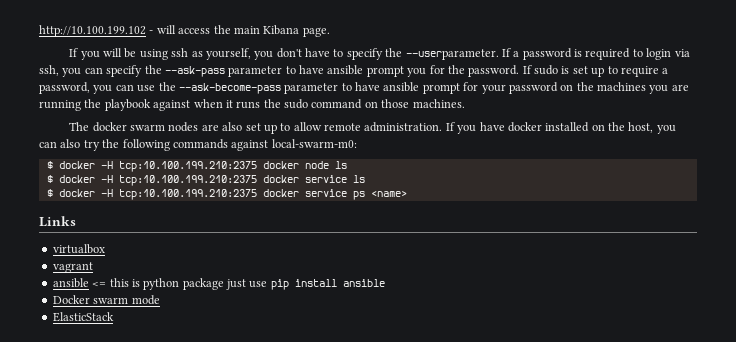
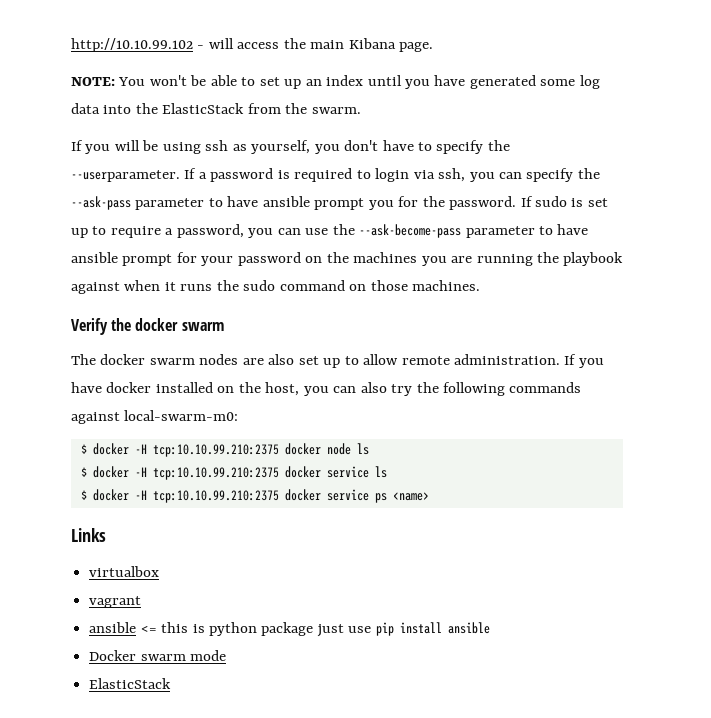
[39,25,146,37] http://10.100.199.102 -> [71,38,193,52] http://10.10.99.102
(330, 32) none -> [71,75,600,89] [71,103,361,114] // NOTE: You won't be able to set up an index until you have generated some log data into the ElasticStack from the swarm.
(465, 103) none -> [71,318,224,335] // Verify the docker swarm
[118,161,257,172] tcp:10.100.199.210:2375 -> [152,444,279,457] tcp:10.10.99.210:2375
[118,175,257,186] tcp:10.100.199.210:2375 -> [152,467,279,480] tcp:10.10.99.210:2375
[118,189,257,200] tcp:10.100.199.210:2375 -> [152,490,279,503] tcp:10.10.99.210:2375

